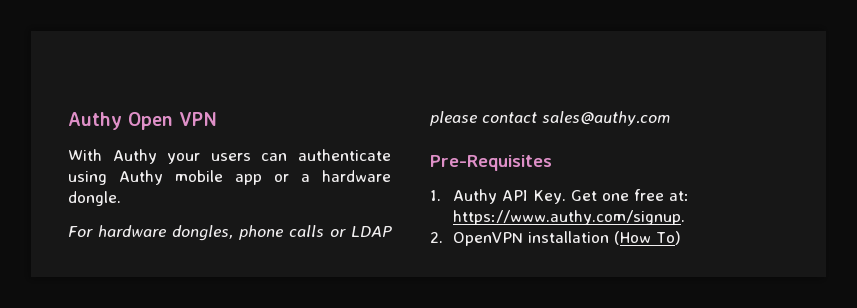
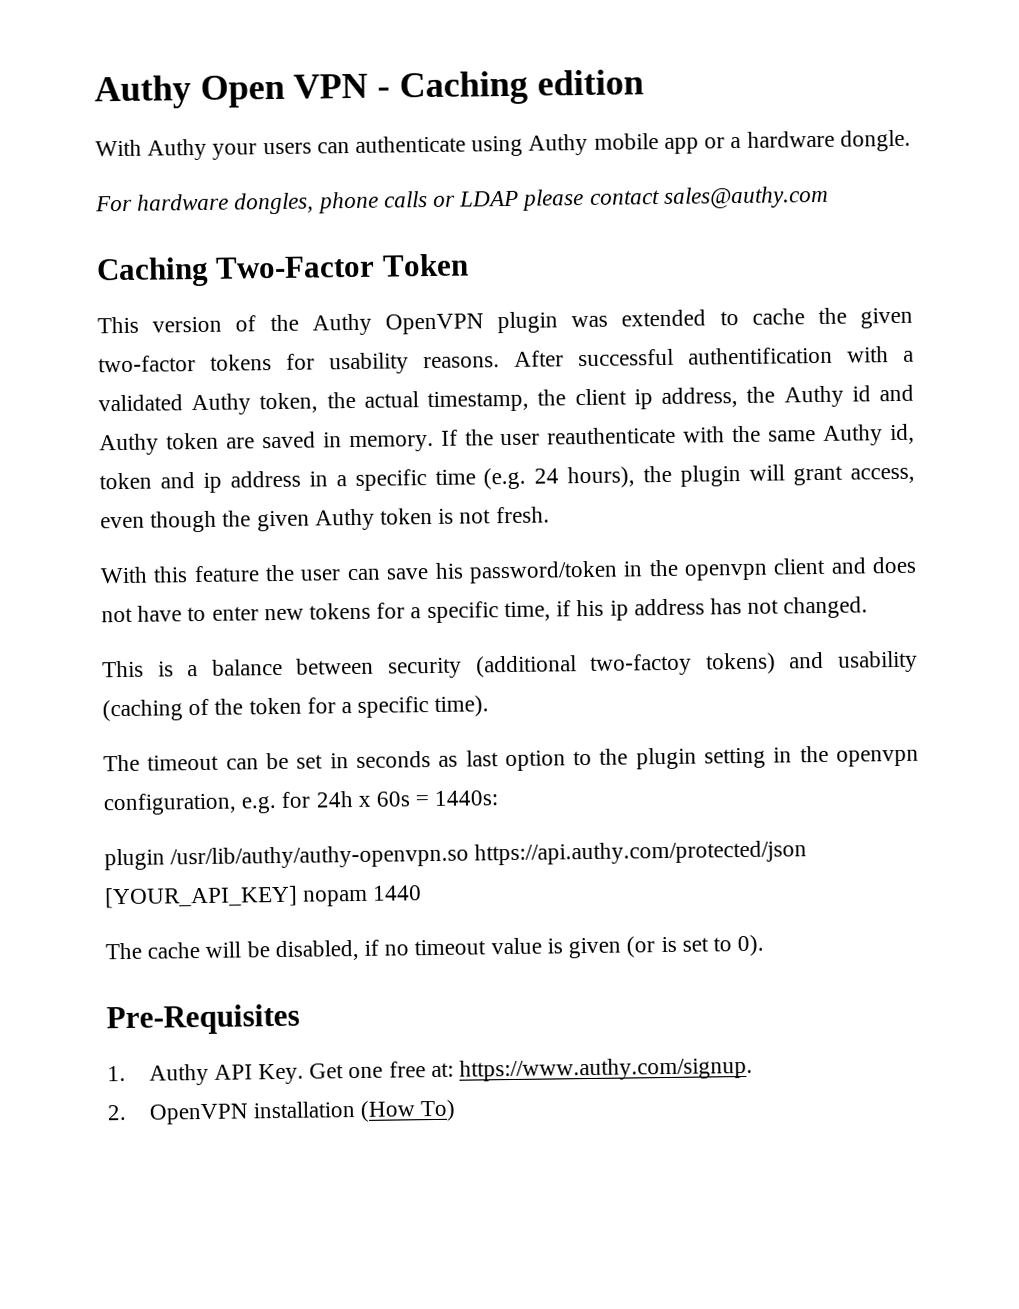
(217, 119) none -> [377,69,644,106] - Caching edition
(670, 118) none -> [96,253,469,288] [97,307,913,336] [98,346,914,375] [98,384,915,416] [99,423,916,456] [99,464,915,493] [100,506,550,533] [100,556,917,584] [101,596,869,624] [102,650,919,679] [102,695,490,722] [103,745,919,772] [103,790,499,816] [104,840,808,871] [104,885,423,909] [105,934,765,962] // Caching Two-Factor Token // This version of the Authy OpenVPN plugin was extended to cache the given two-factor tokens for usability reasons. After successful authentification with a validated Authy token, the actual timestamp, the client ip address, the Authy id and Authy token are saved in memory. If the user reauthenticate with the same Authy id, token and ip address in a specific time (e.g. 24 hours), the plugin will grant access, even though the given Authy token is not fresh. // With this feature the user can save his password/token in the openvpn client and does not have to enter new tokens for a specific time, if his ip address has not changed. // This is a balance between security (additional two-factoy tokens) and usability (caching of the token for a specific time). // The timeout can be set in seconds as last option to the plugin setting in the openvpn configuration, e.g. for 24h x 60s = 1440s: // plugin /usr/lib/authy/authy-openvpn.so https://api.authy.com/protected/json [YOUR_API_KEY] nopam 1440 // The cache will be disabled, if no timeout value is given (or is set to 0).

